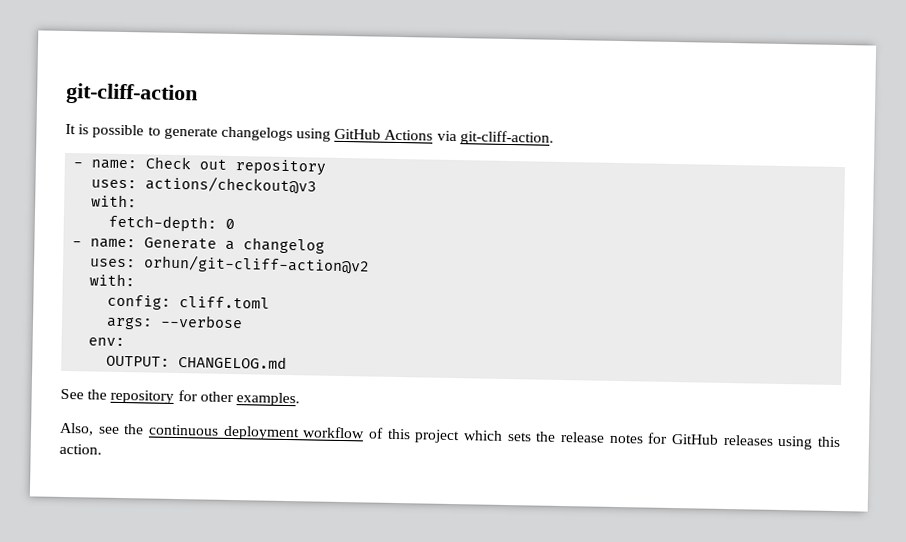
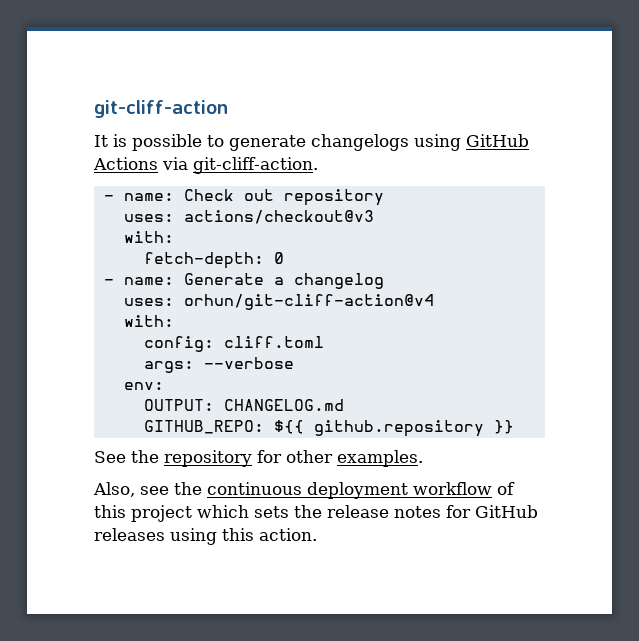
[143,254,371,275] orhun/git-cliff-action@v2 -> [183,294,434,310] orhun/git-cliff-action@v4
(288, 362) none -> [143,420,514,437] // GITHUB_REPO: ${{ github.repository }}

